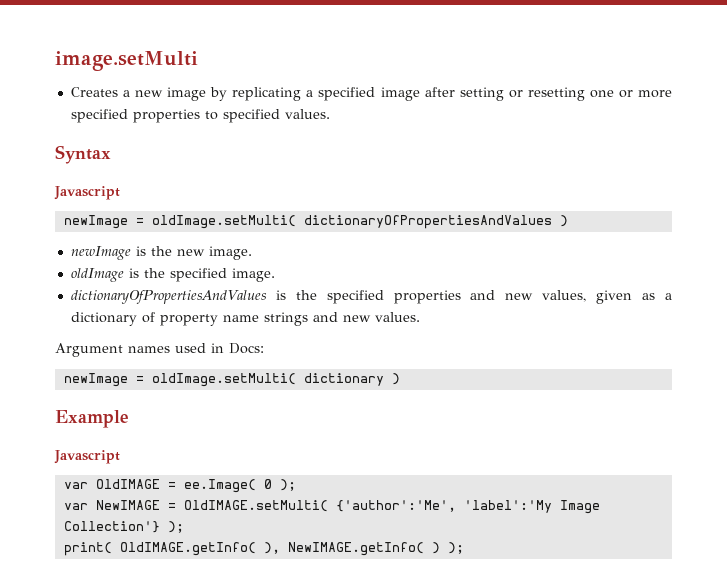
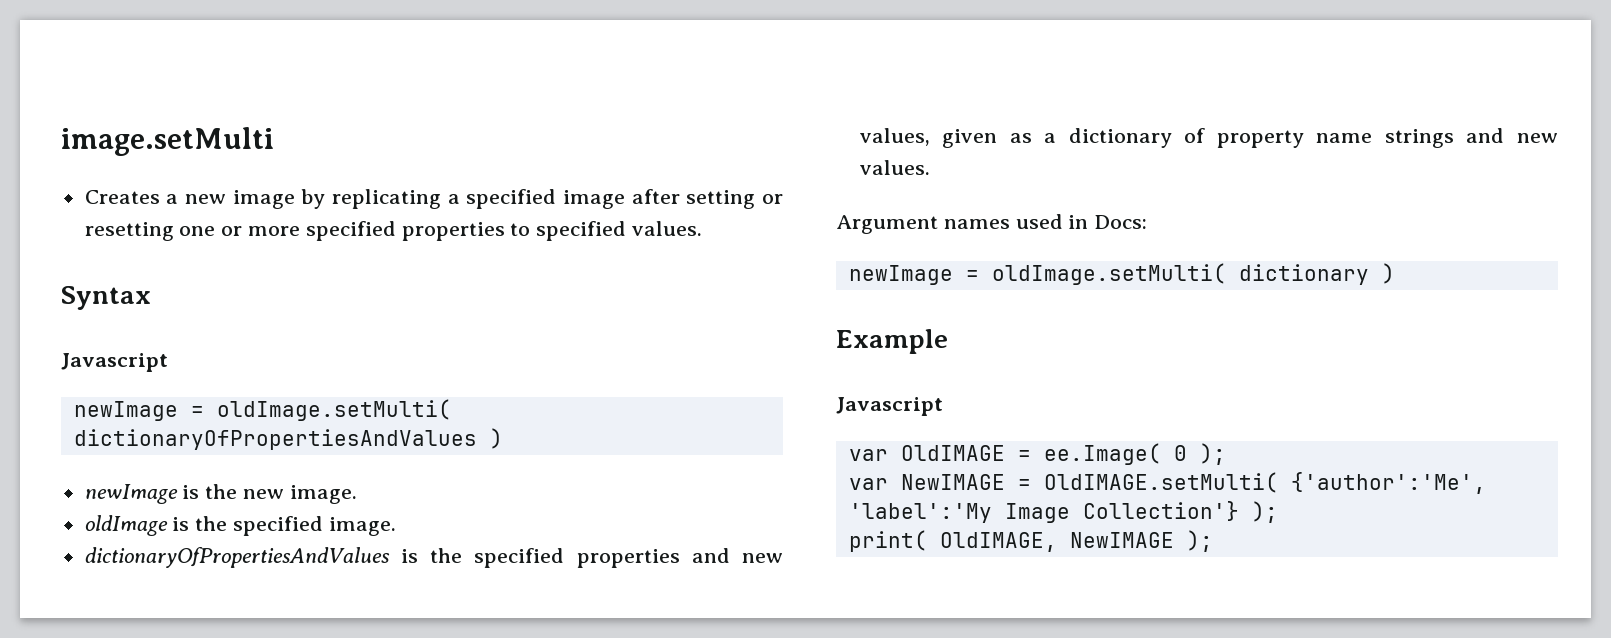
[119,542,440,556] OldIMAGE.getInfo( ), NewIMAGE.getInfo( ) -> [939,532,1174,552] OldIMAGE, NewIMAGE

